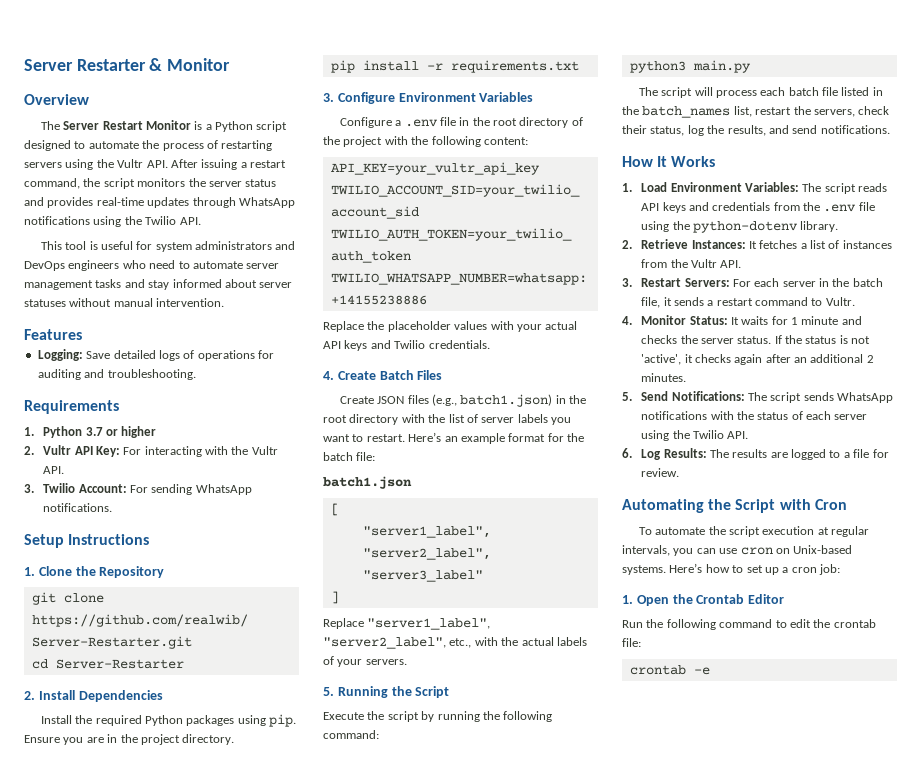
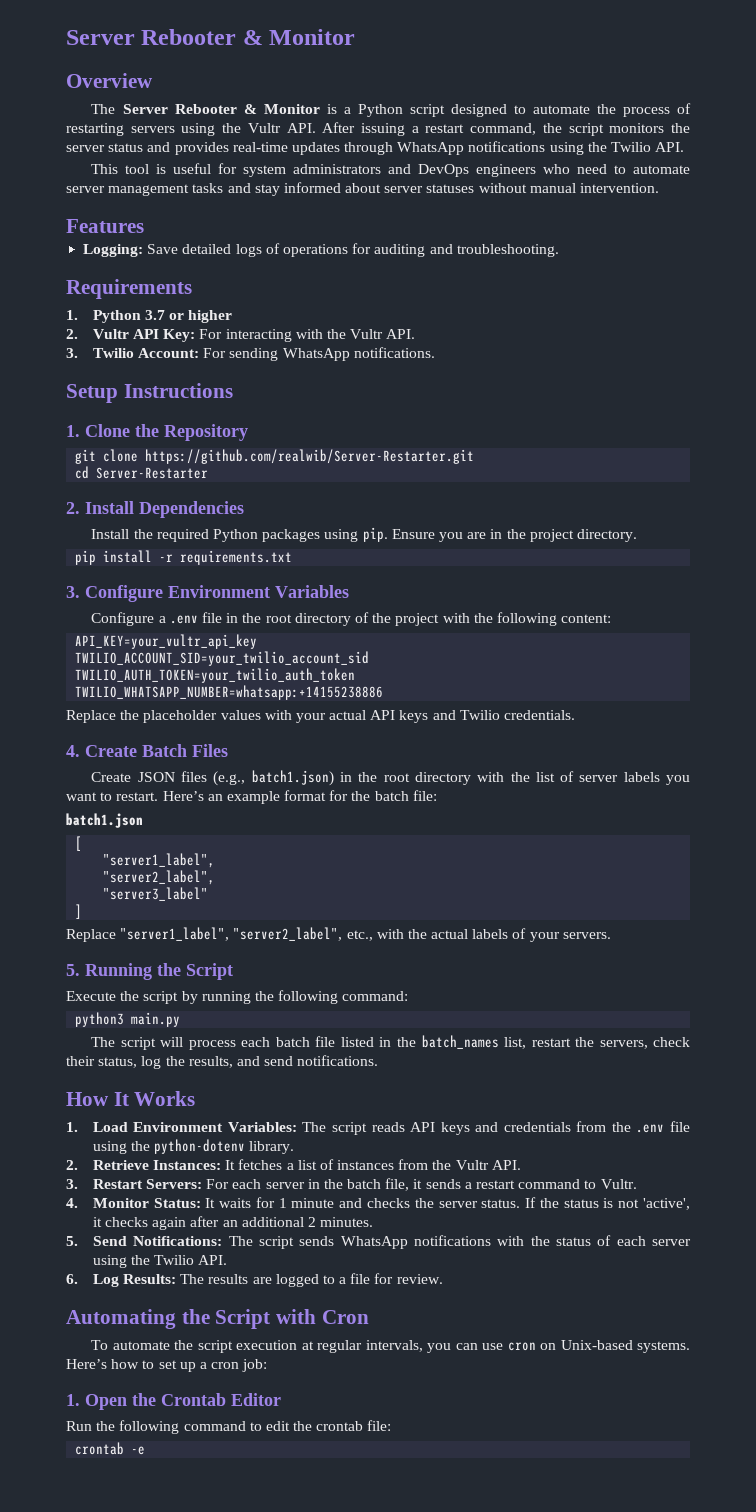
[24,59,146,71] Server Restarter -> [66,29,237,45] Server Rebooter
[102,121,143,130] Restart -> [174,104,257,114] Rebooter &

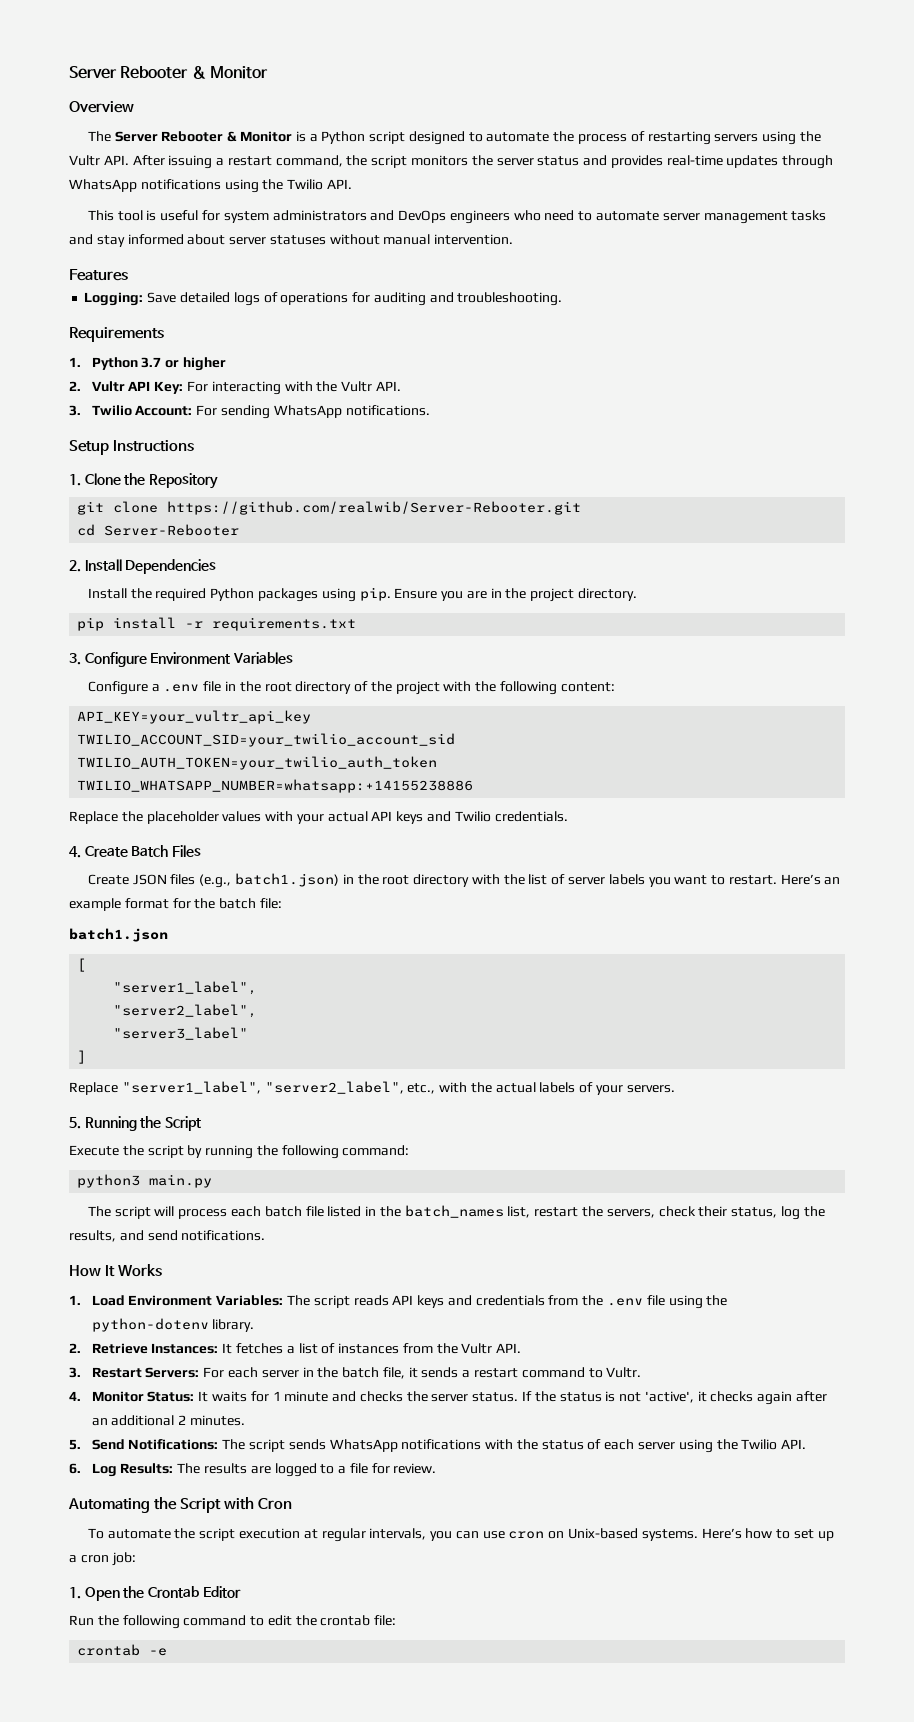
[145,449,475,464] https://github.com/realwib/Server-Restarter.git -> [167,501,582,515] https://github.com/realwib/Server-Rebooter.git
[96,467,209,479] Server-Restarter -> [104,524,240,536] Server-Rebooter

